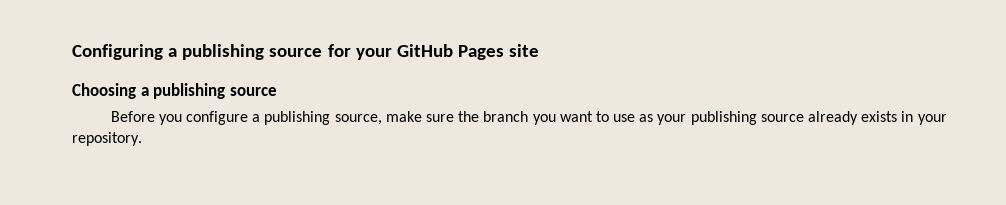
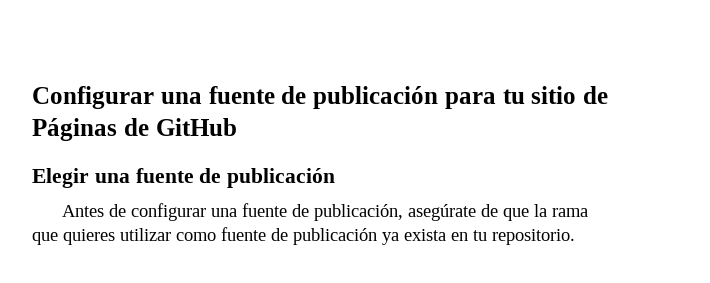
[72,44,540,60] [72,83,277,99] [110,111,947,125] [72,132,142,146] Configuring a publishing source for your GitHub Pages site // Choosing a publishing source // Before you configure a publishing source, make sure the branch you want to use as your publishing source already exists in your repository. -> [32,86,608,109] [32,118,237,141] [32,168,336,188] [62,203,589,221] [32,227,575,245] Configurar una fuente de publicación para tu sitio de Páginas de GitHub // Elegir una fuente de publicación // Antes de configurar una fuente de publicación, asegúrate de que la rama que quieres utilizar como fuente de publicación ya exista en tu repositorio.

